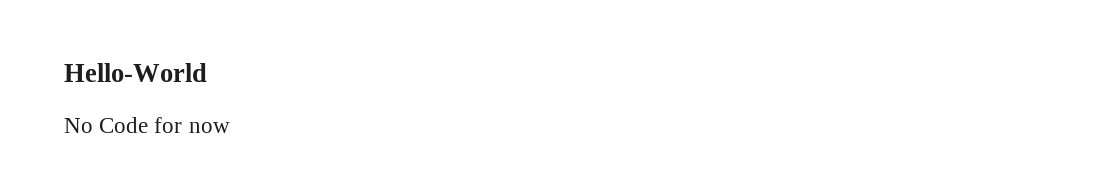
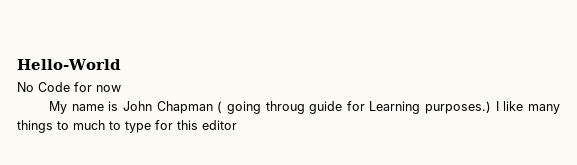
(230, 127) none -> [49,101,560,114] [17,120,237,133] // My name is John Chapman ( going throug guide for Learning purposes.) I like many things to much to type for this editor

